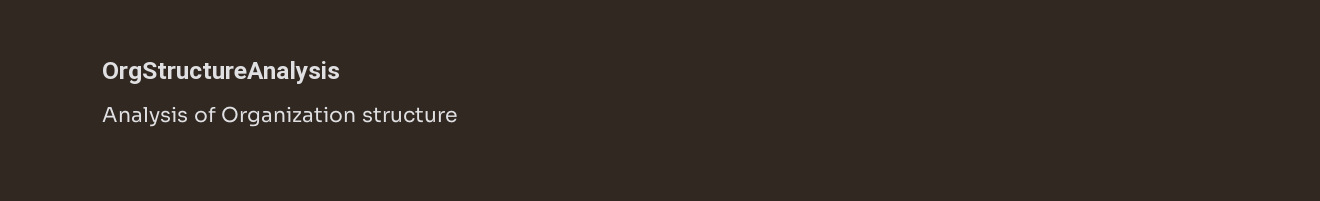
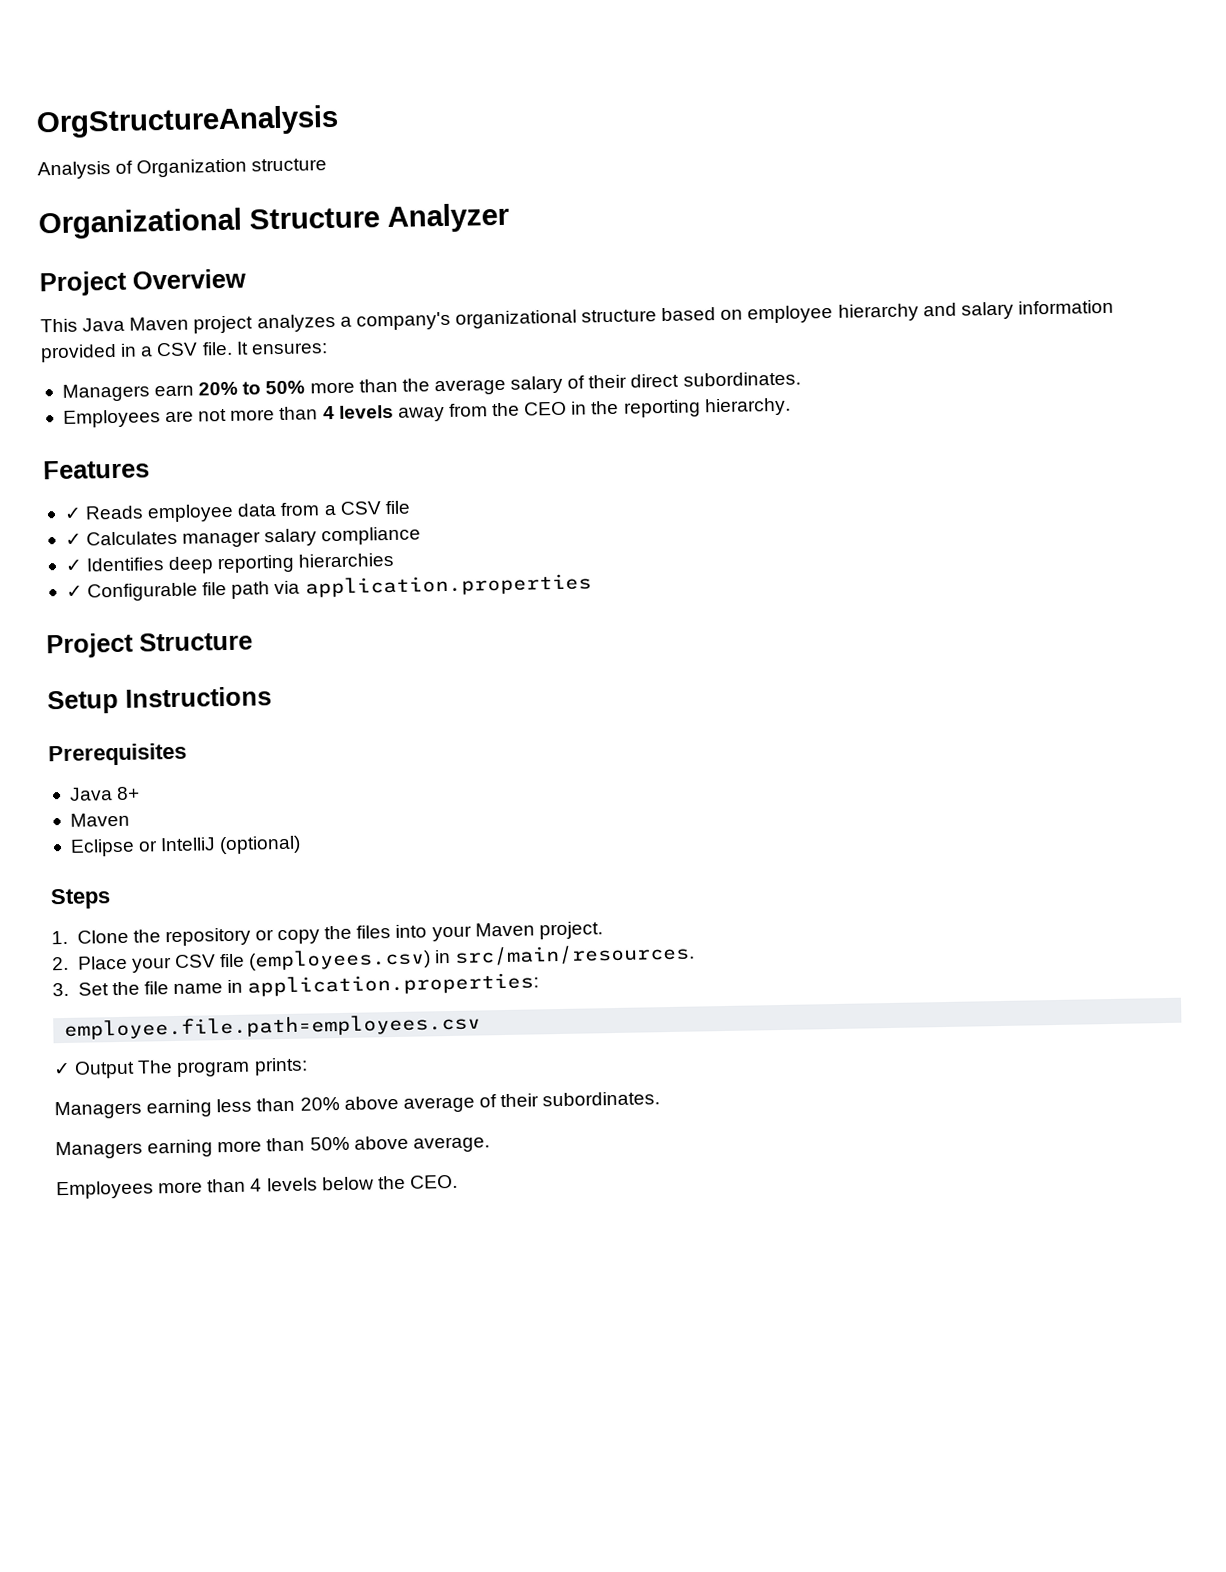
(458, 115) none -> [38,202,510,240] [39,268,246,297] [40,299,1114,334] [40,341,328,363] [61,371,801,402] [62,397,791,428] [43,459,150,480] [63,500,411,523] [64,526,422,548] [64,552,395,575] [65,573,592,602] [46,631,253,659] [47,686,272,715] [48,742,187,767] [68,786,141,801] [69,812,130,827] [69,835,302,857] [50,888,111,910] [51,921,603,947] [52,943,696,973] [52,972,540,997] [64,1013,482,1040] [53,1057,308,1079] [54,1091,661,1120] [55,1135,490,1160] [56,1174,458,1200] // Organizational Structure Analyzer // Project Overview // This Java Maven project analyzes a company's organizational structure based on employee hierarchy and salary information provided in a CSV file. It ensures: // Managers earn 20% to 50% more than the average salary of their direct subordinates. // Employees are not more than 4 levels away from the CEO in the reporting hierarchy. // Features // ✓ Reads employee data from a CSV file // ✓ Calculates manager salary compliance // ✓ Identifies deep reporting hierarchies // ✓ Configurable file path via application.properties // Project Structure // Setup Instructions // Prerequisites // Java 8+ // Maven // Eclipse or IntelliJ (optional) // Steps // 1. Clone the repository or copy the files into your Maven project. // 2. Place your CSV file (employees.csv) in src/main/resources. // 3. Set the file name in application.properties: // employee.file.path=employees.csv // ✓ Output The program prints: // Managers earning less than 20% above average of their subordinates. // Managers earning more than 50% above average. // Employees more than 4 levels below the CEO.

